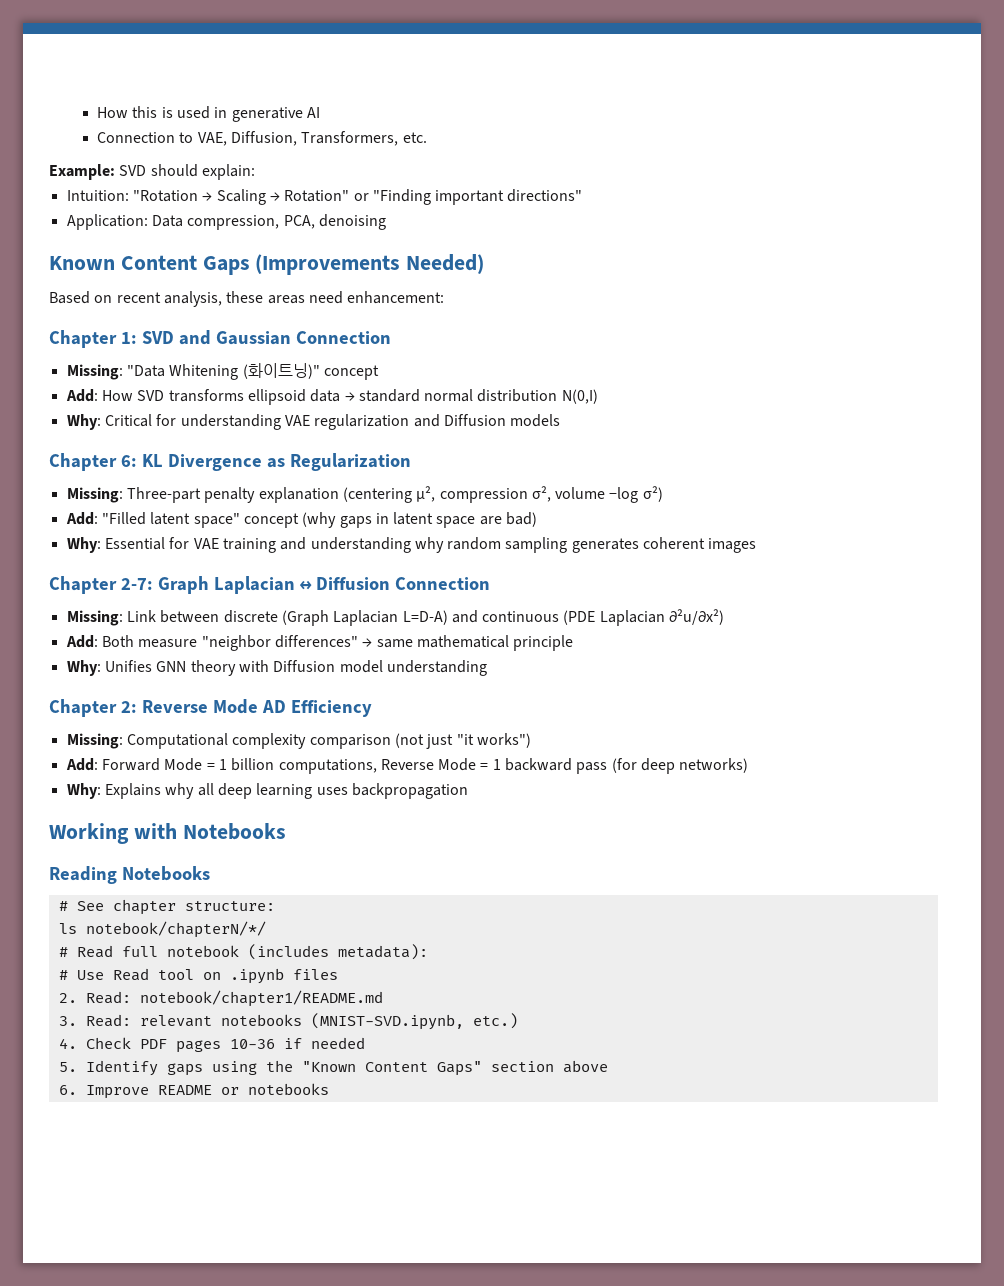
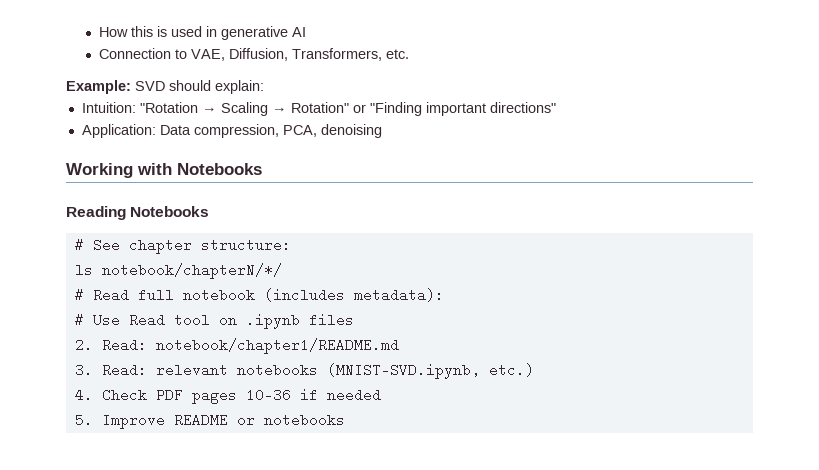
[49,254,485,275] [49,291,445,307] [49,330,391,348] [66,363,379,380] [65,389,598,405] [66,414,561,430] [49,453,411,471] [66,486,663,503] [65,512,538,528] [66,537,757,553] [49,576,490,594] [66,609,725,626] [65,635,574,651] [66,660,487,676] [49,699,372,717] [66,733,531,749] [65,758,749,774] [66,783,468,799] // Known Content Gaps (Improvements Needed) // Based on recent analysis, these areas need enhancement: // Chapter 1: SVD and Gaussian Connection // Missing: "Data Whitening (화이트닝)" concept // Add: How SVD transforms ellipsoid data → standard normal distribution N(0,I) // Why: Critical for understanding VAE regularization and Diffusion models // Chapter 6: KL Divergence as Regularization // Missing: Three-part penalty explanation (centering μ², compression σ², volume −log σ²) // Add: "Filled latent space" concept (why gaps in latent space are bad) // Why: Essential for VAE training and understanding why random sampling generates coherent images // Chapter 2-7: Graph Laplacian ↔ Diffusion Connection // Missing: Link between discrete (Graph Laplacian L=D-A) and continuous (PDE Laplacian ∂²u/∂x²) // Add: Both measure "neighbor differences" → same mathematical principle // Why: Unifies GNN theory with Diffusion model understanding // Chapter 2: Reverse Mode AD Efficiency // Missing: Computational complexity comparison (not just "it works") // Add: Forward Mode = 1 billion computations, Reverse Mode = 1 backward pass (for deep networks) // Why: Explains why all deep learning uses backpropagation -> (382, 131) none
[85,1060,608,1076] [58,1085,77,1095] Identify gaps using the "Known Content Gaps" section above // 6. -> (93, 420) none

